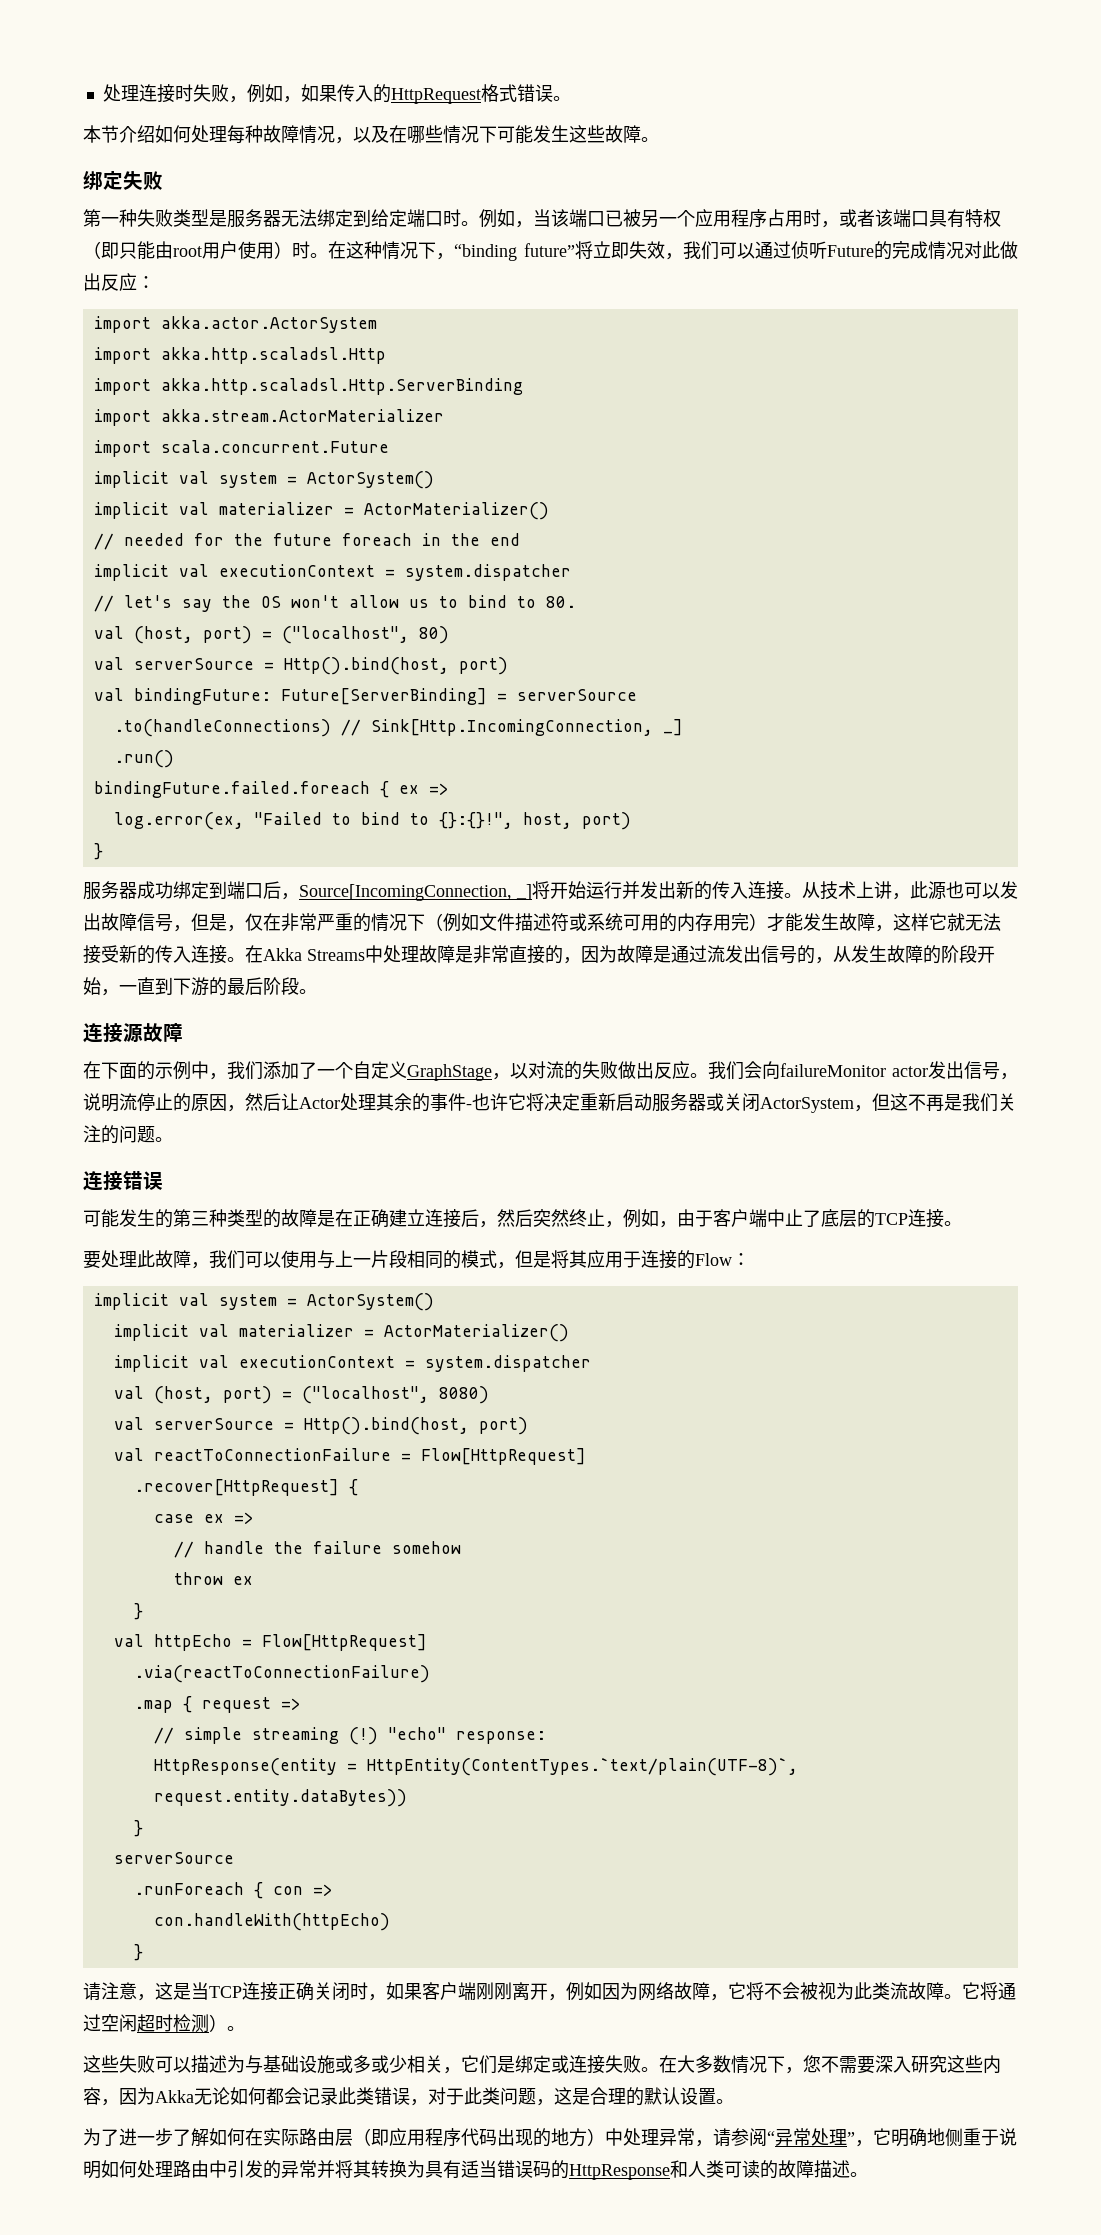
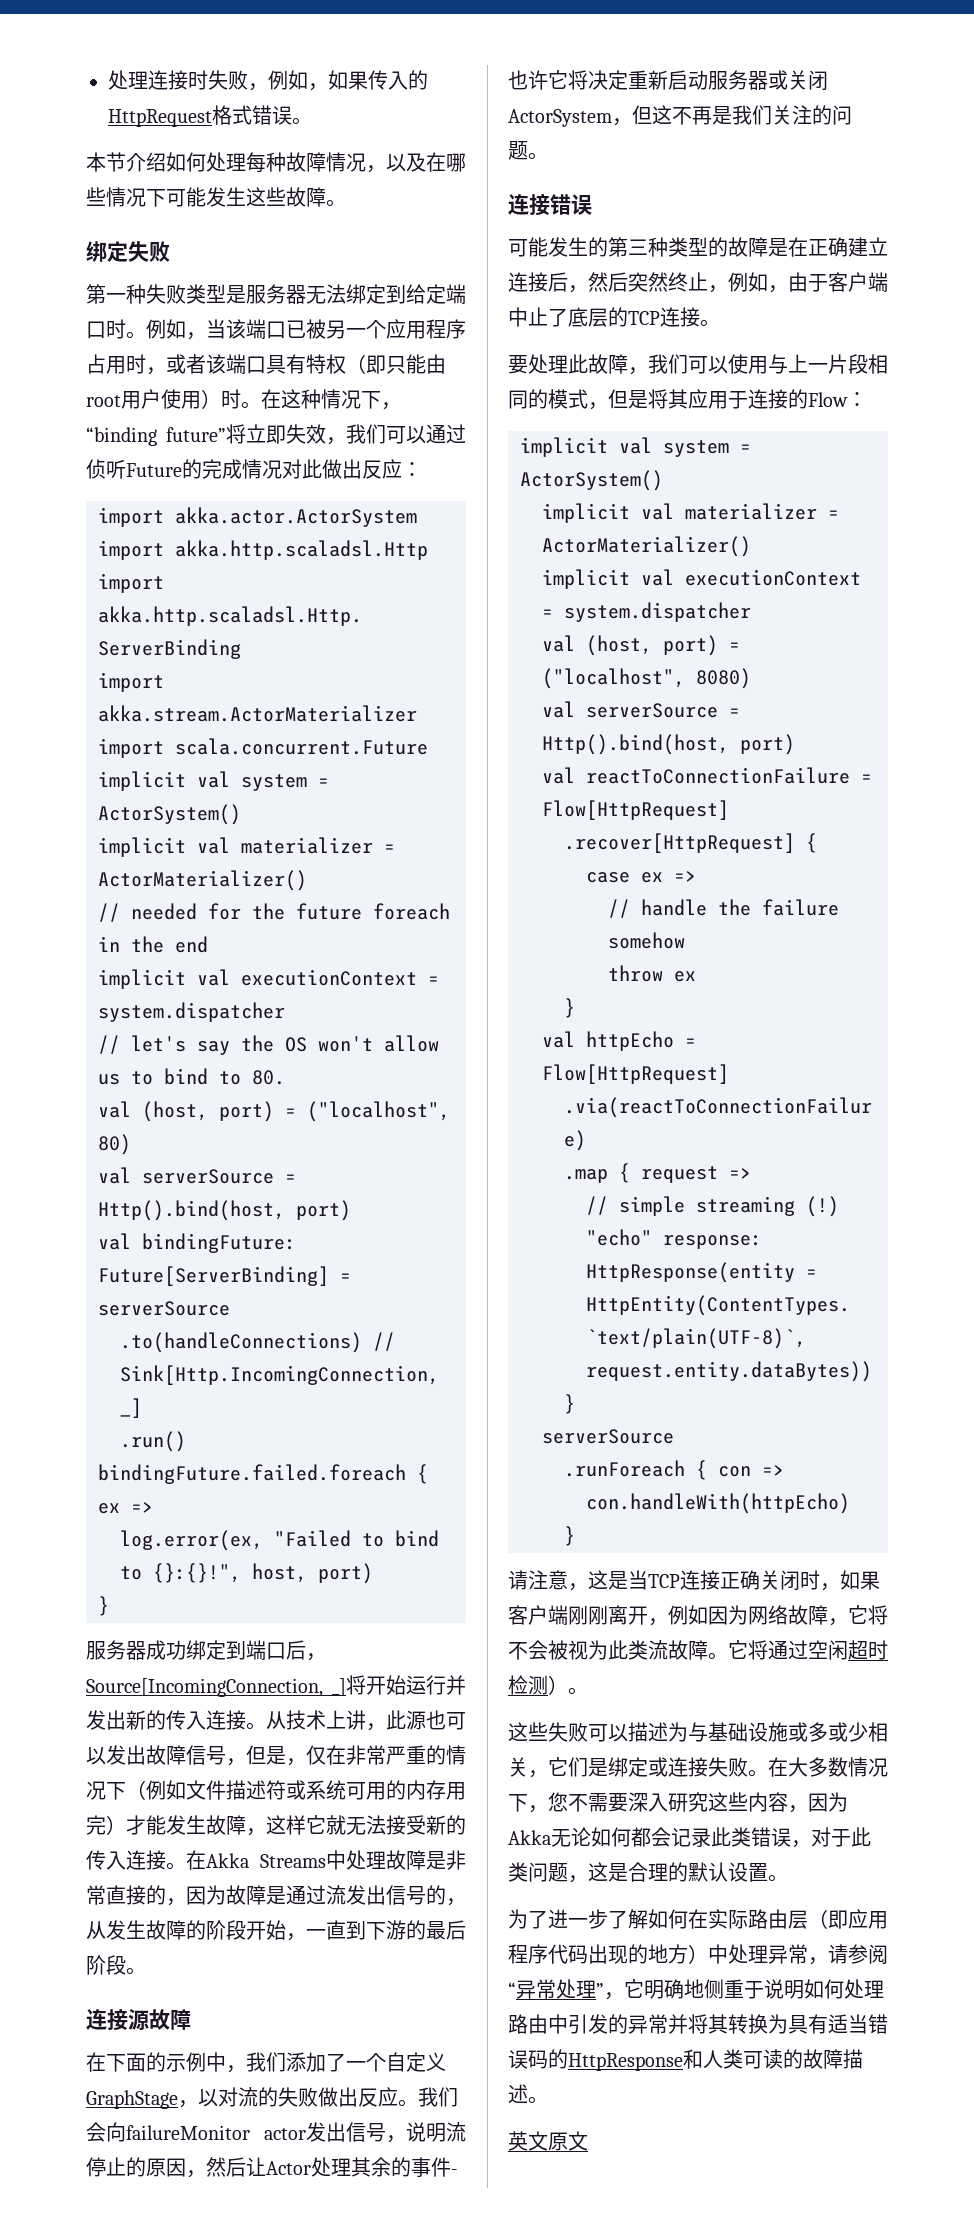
(868, 2174) none -> [508,2131,588,2151] // 英文原文

